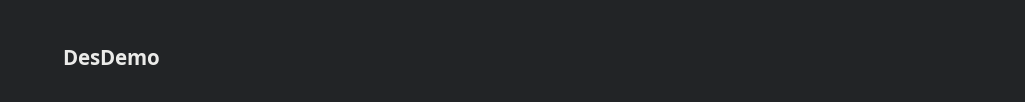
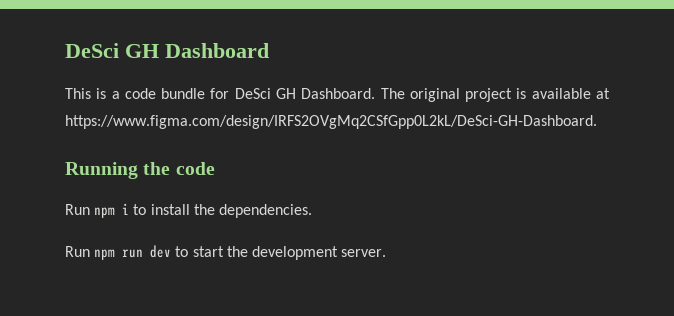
[63,50,160,65] DesDemo -> [65,43,269,58] [65,88,610,102] [65,115,597,129] [65,162,215,179] [65,203,312,218] [65,245,387,260] DeSci GH Dashboard // This is a code bundle for DeSci GH Dashboard. The original project is available at https://www.figma.com/design/IRFS2OVgMq2CSfGpp0L2kL/DeSci-GH-Dashboard. // Running the code // Run npm i to install the dependencies. // Run npm run dev to start the development server.

